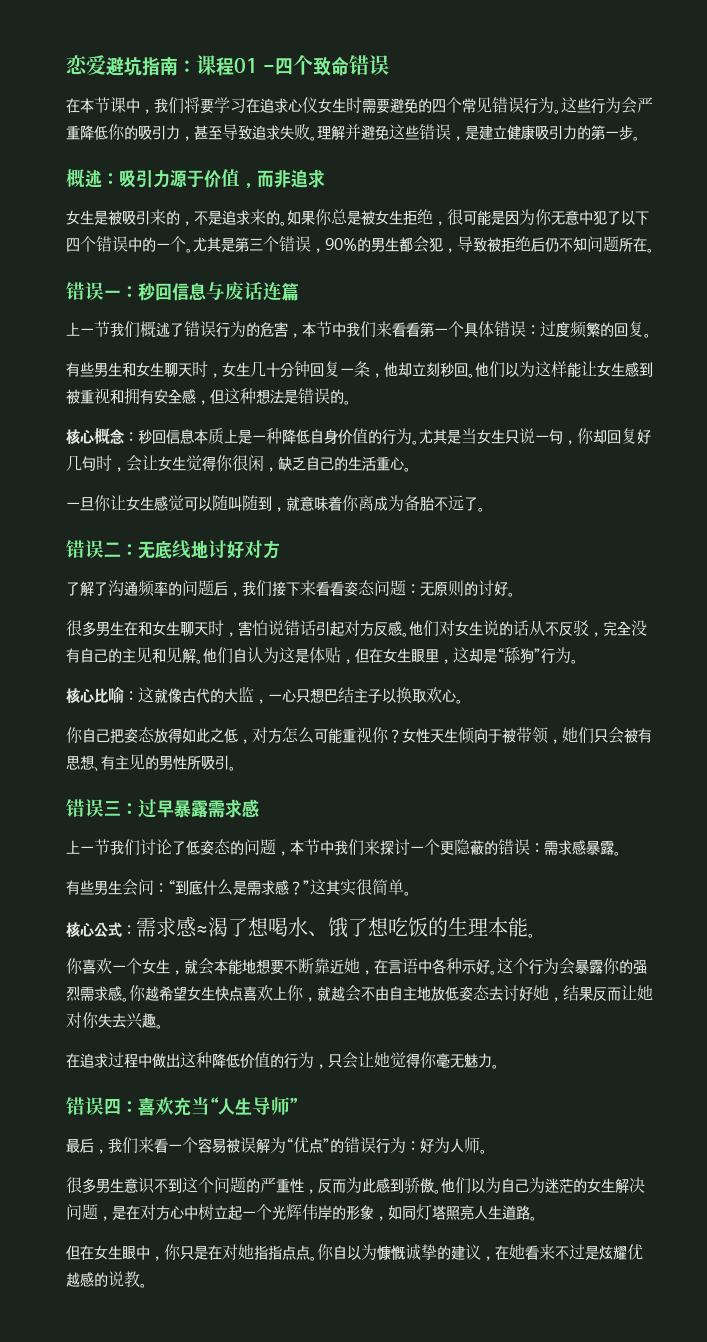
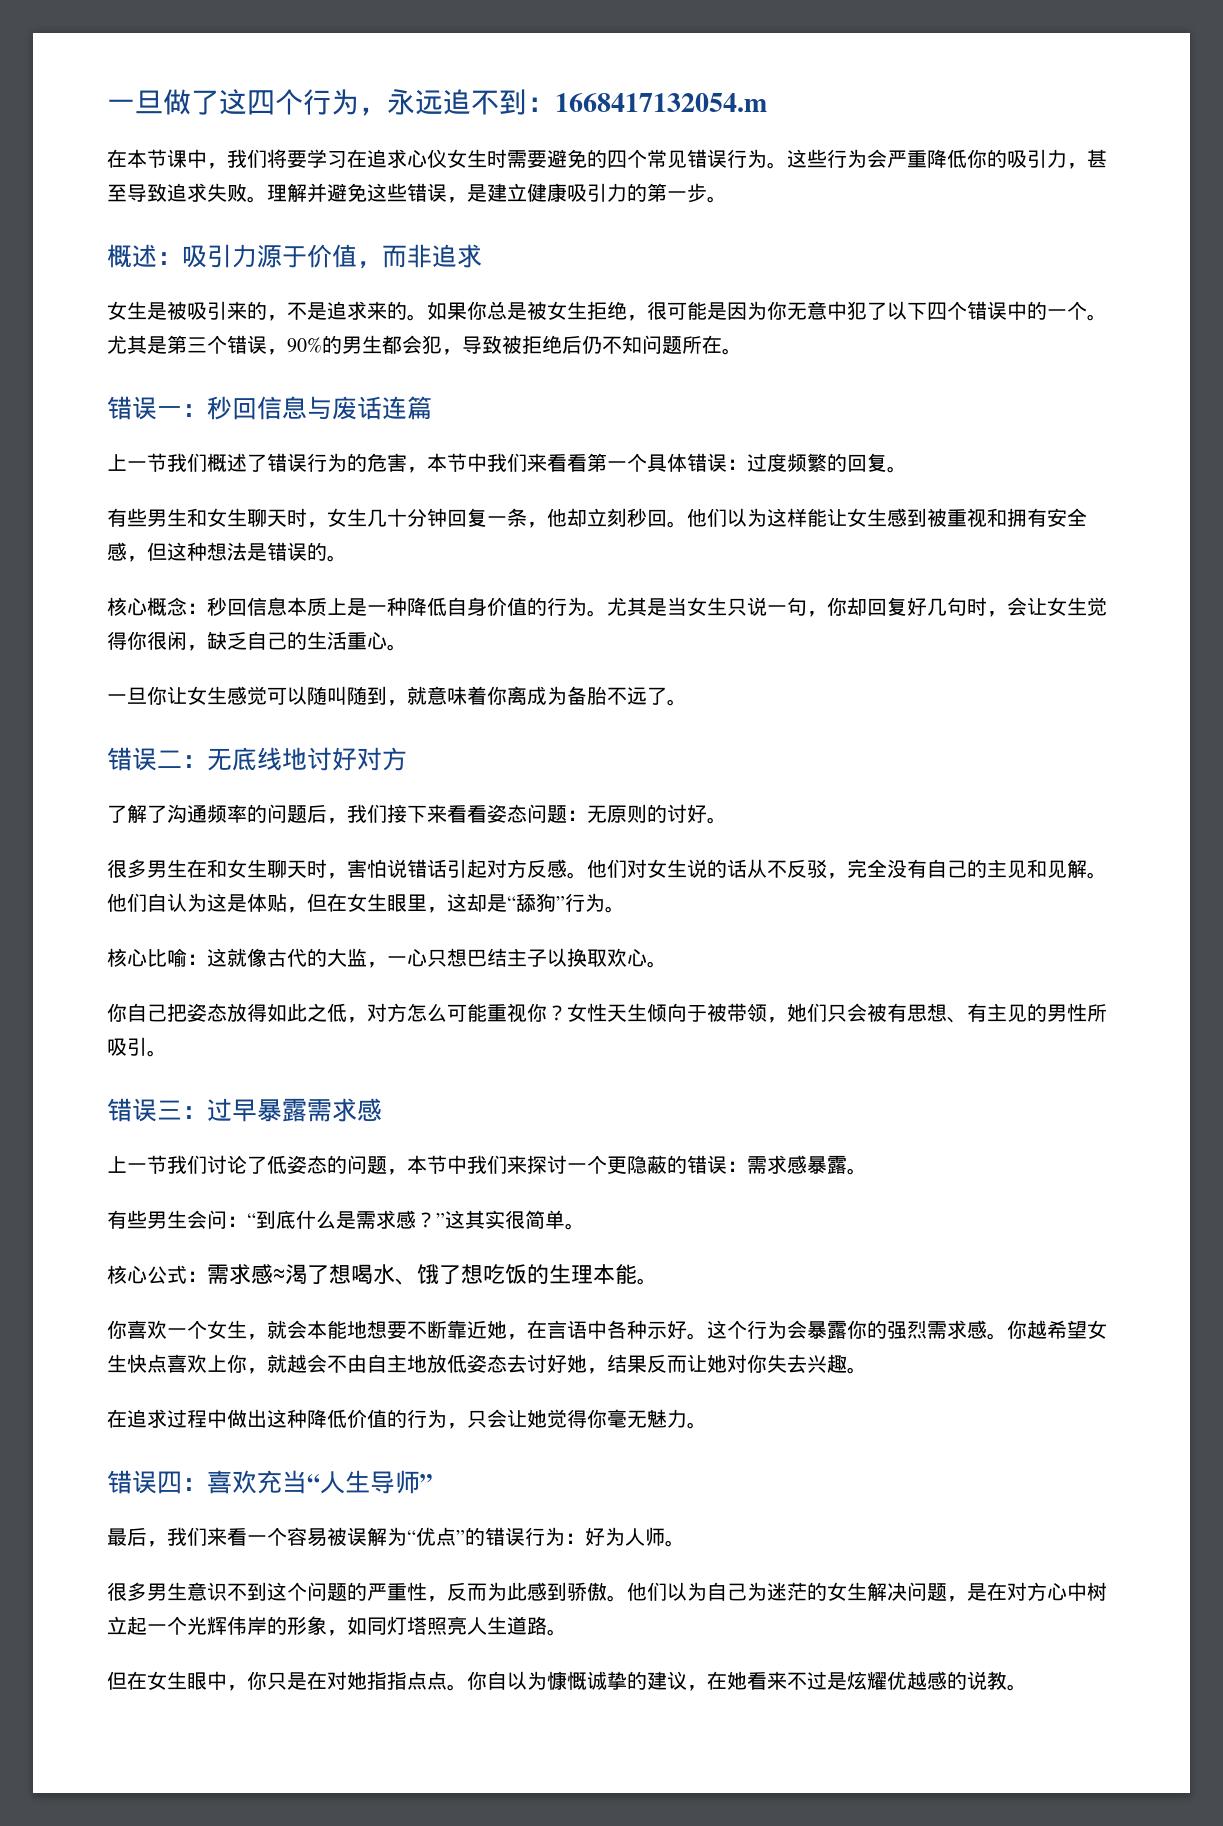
[66,55,390,76] 恋爱避坑指南：课程01 -四个致命错误 -> [107,89,767,116] 一旦做了这四个行为，永远追不到：1668417132054.m

